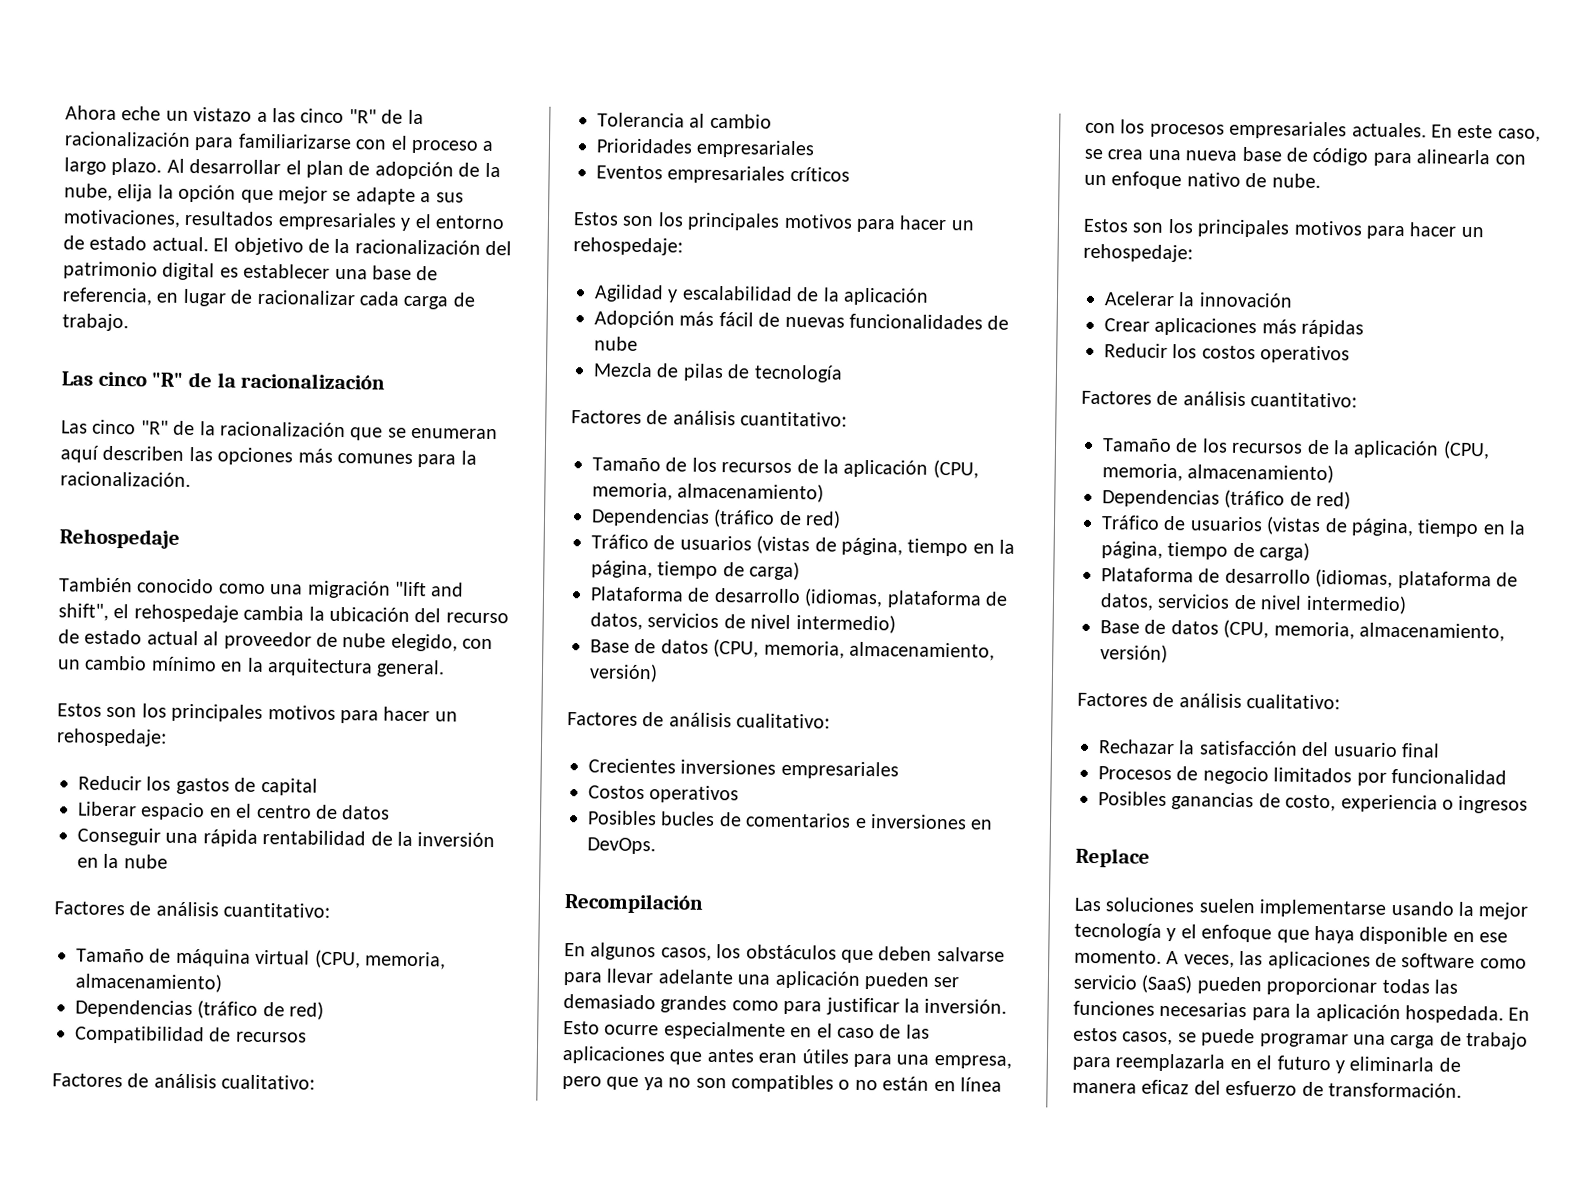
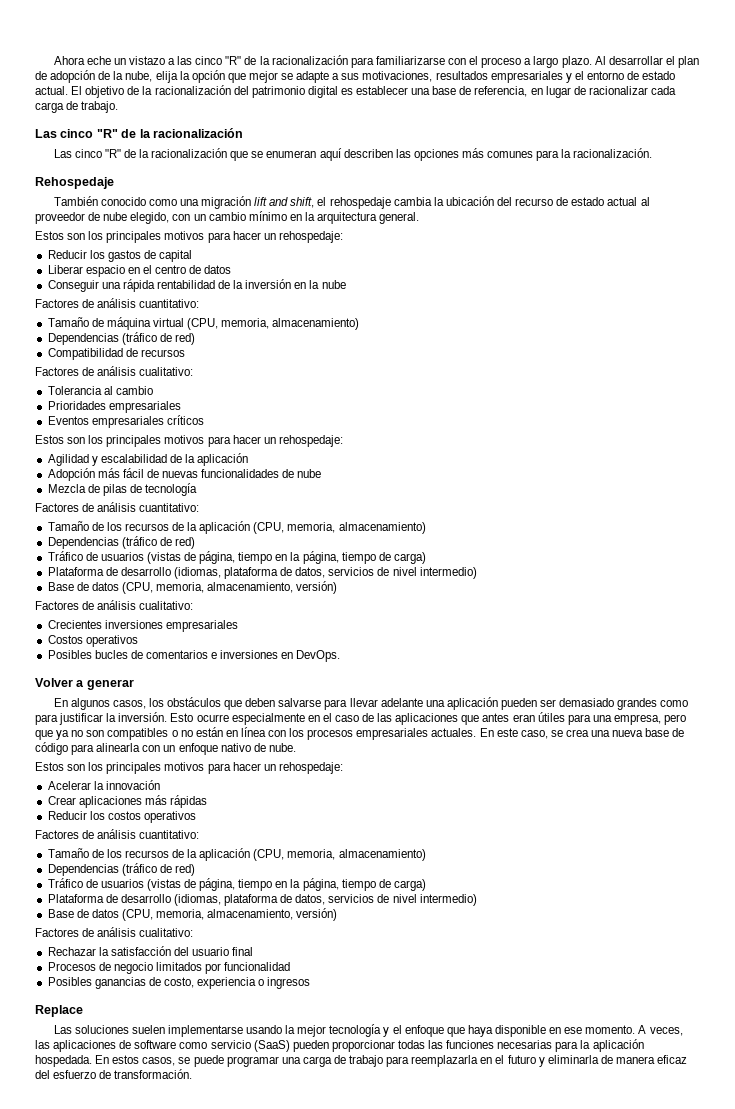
[394,581,465,597] [58,603,109,621] "lift and shift", -> [254,197,315,208] lift and shift,
[564,893,704,914] Recompilación -> [35,678,134,690] Volver a generar

